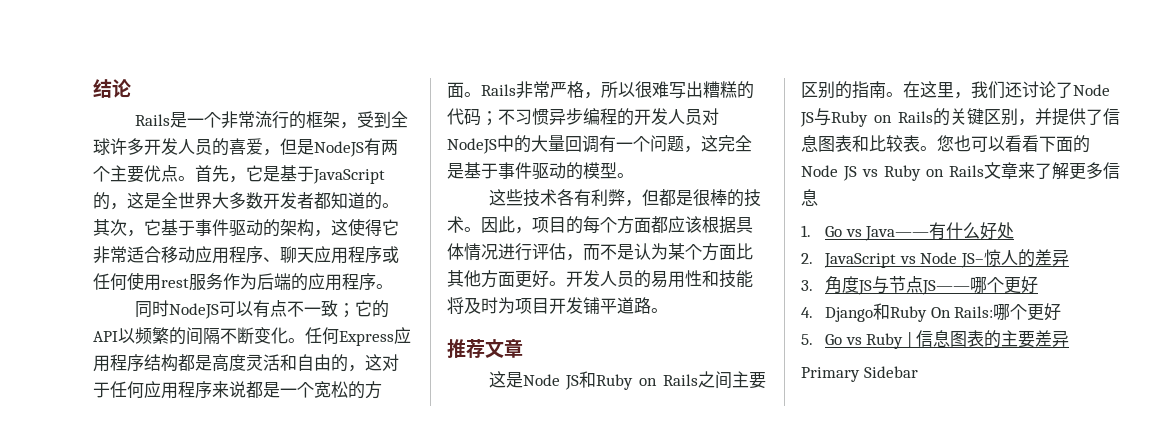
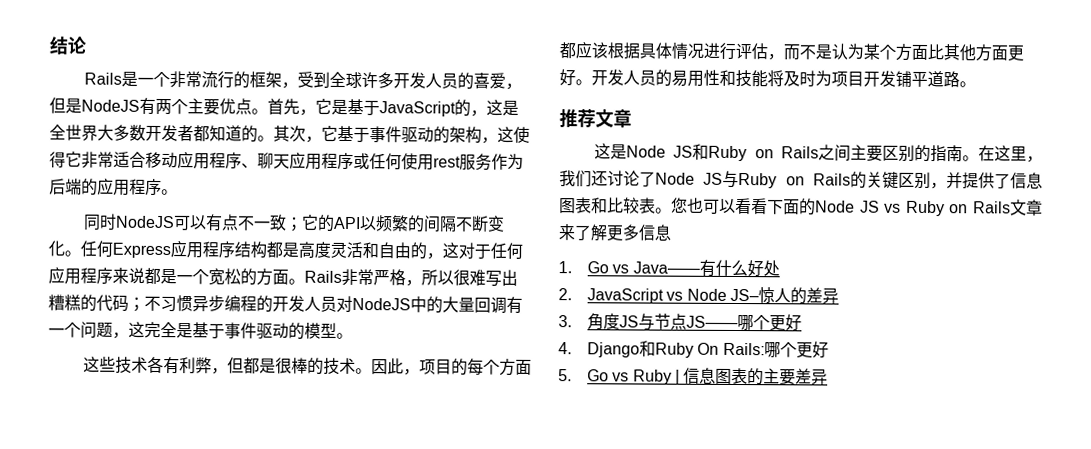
[801,366,918,382] // Primary Sidebar -> (829, 377) none

